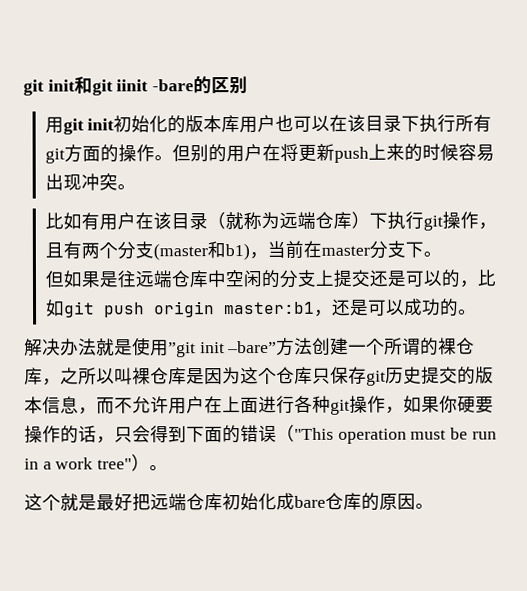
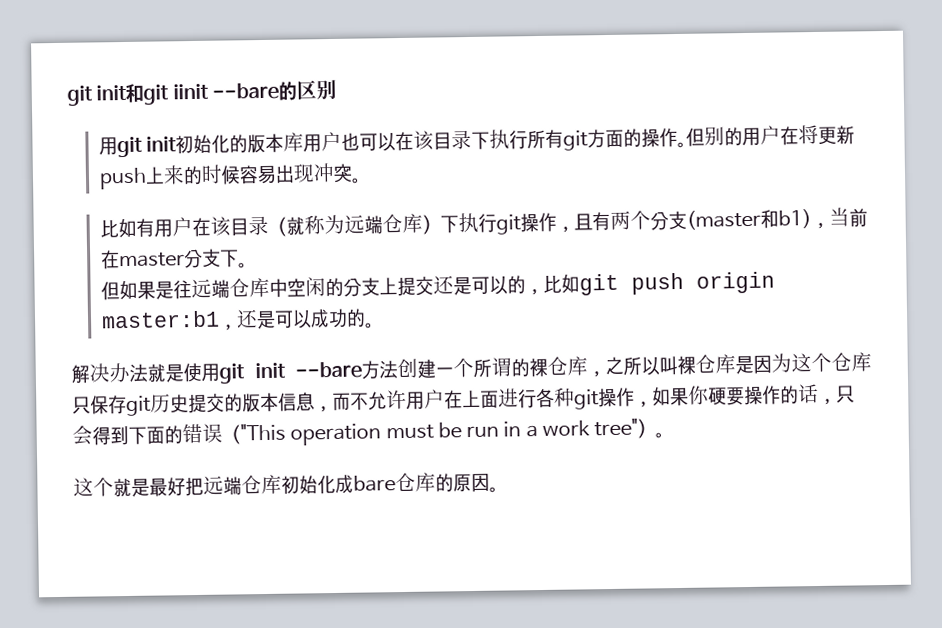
[152,79,195,92] -bare -> [211,82,279,100] --bare
[168,340,278,358] ”git init –bare” -> [219,361,362,384] git init --bare

